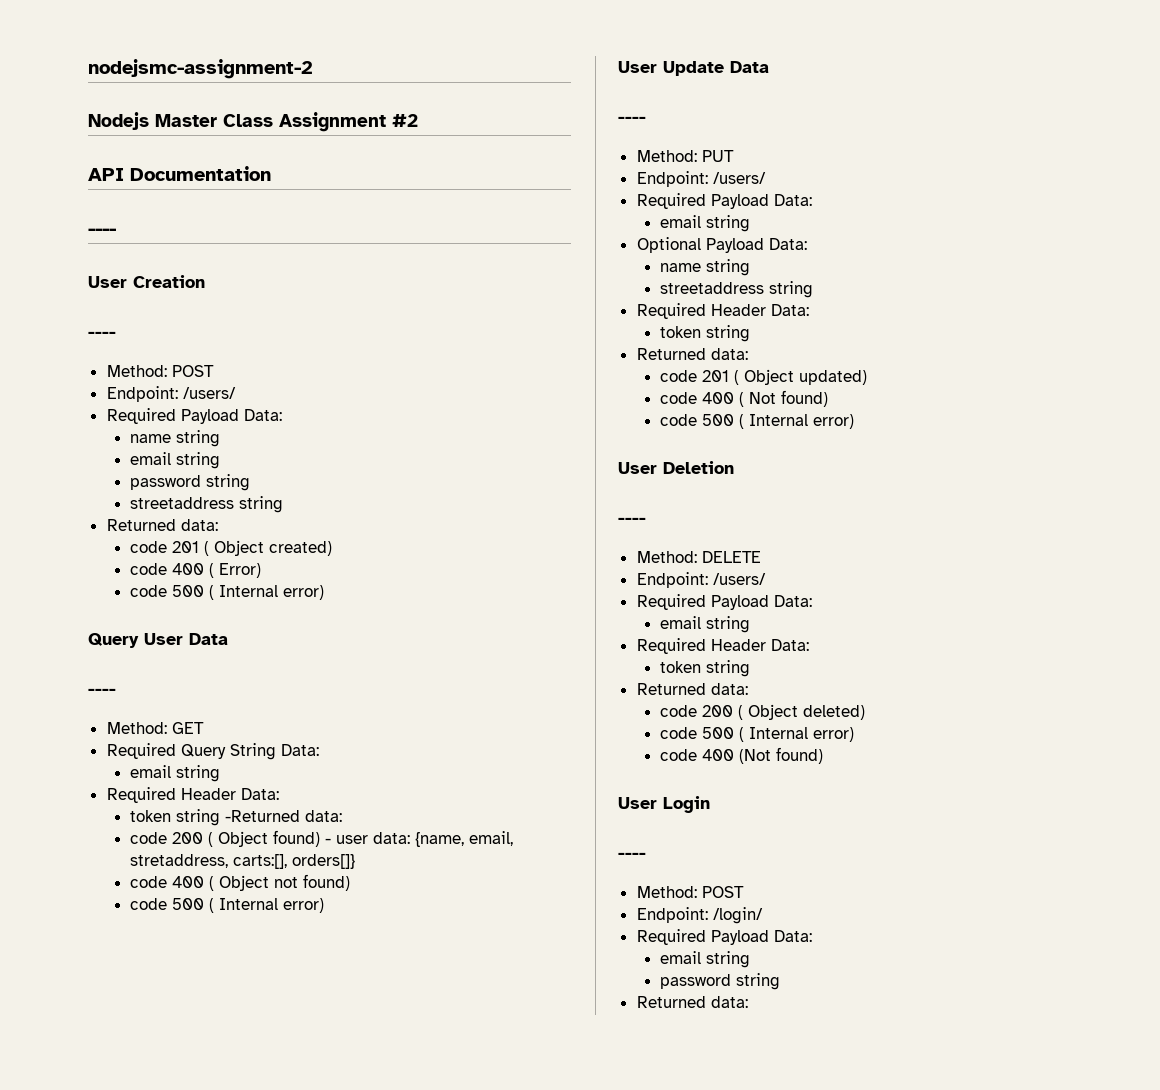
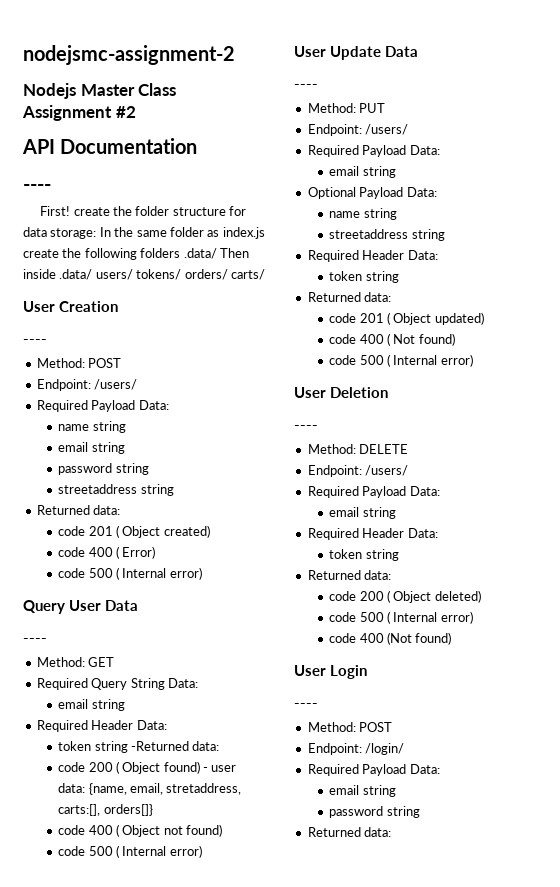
(116, 231) none -> [40,206,247,216] [23,227,265,239] [23,248,249,260] [23,269,265,280] // First! create the folder structure for data storage: In the same folder as index.js create the following folders .data/ Then inside .data/ users/ tokens/ orders/ carts/

